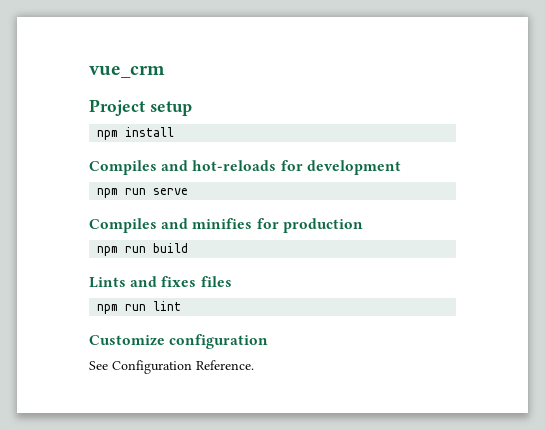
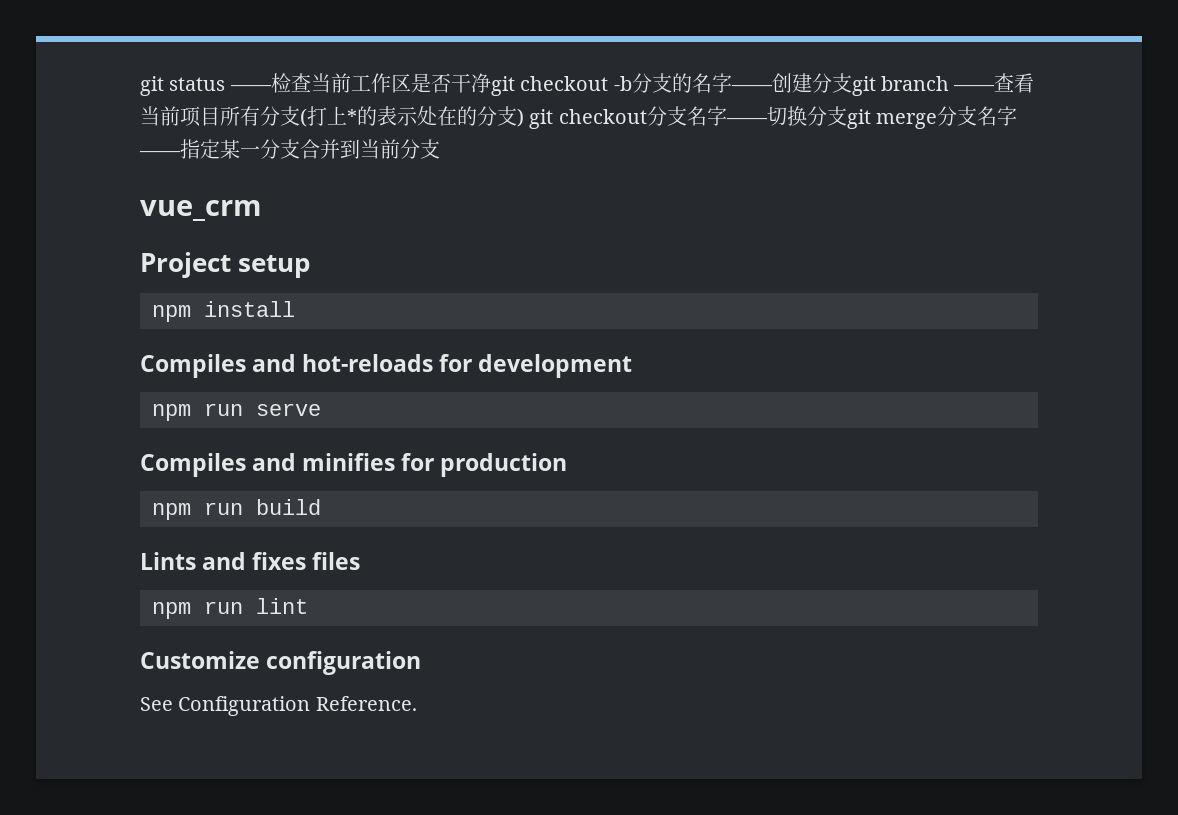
(89, 71) none -> [140,73,1035,96] [140,106,1018,129] [139,139,440,159] git status ——检查当前工作区是否干净git checkout -b分支的名字——创建分支git branch ——查看当前项目所有分支(打上*的表示处在的分支) git checkout分支名字——切换分支git merge分支名字——指定某一分支合并到当前分支 //

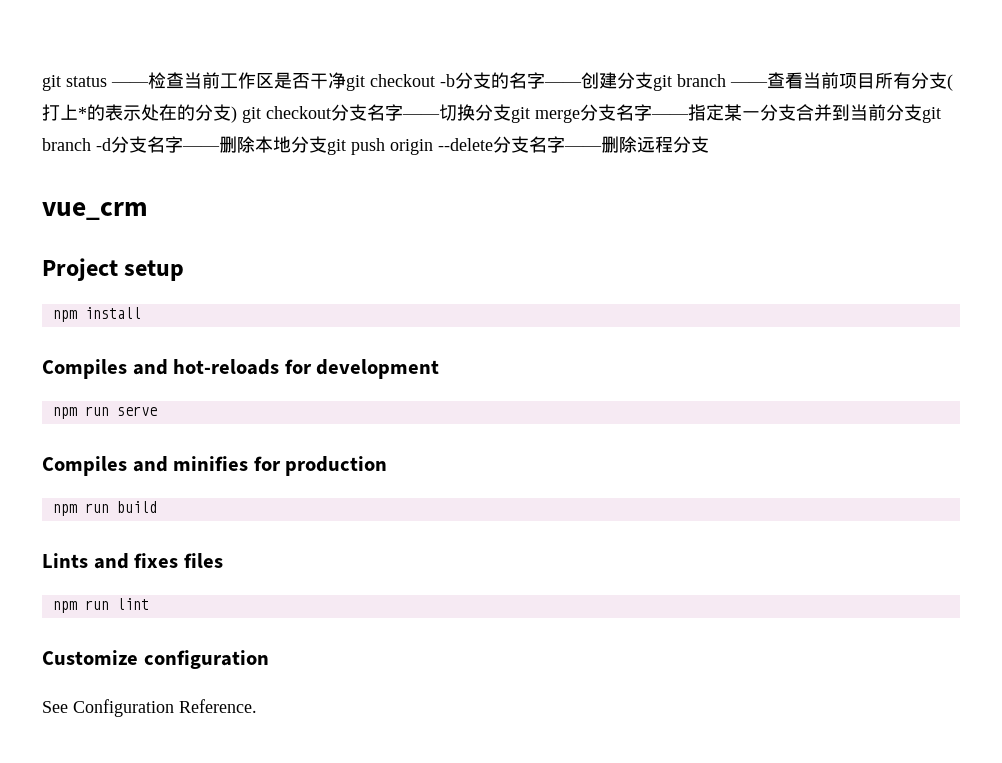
(440, 149) none -> [922,107,941,123] [42,136,709,155] git branch -d分支名字——删除本地分支git push origin --delete分支名字——删除远程分支

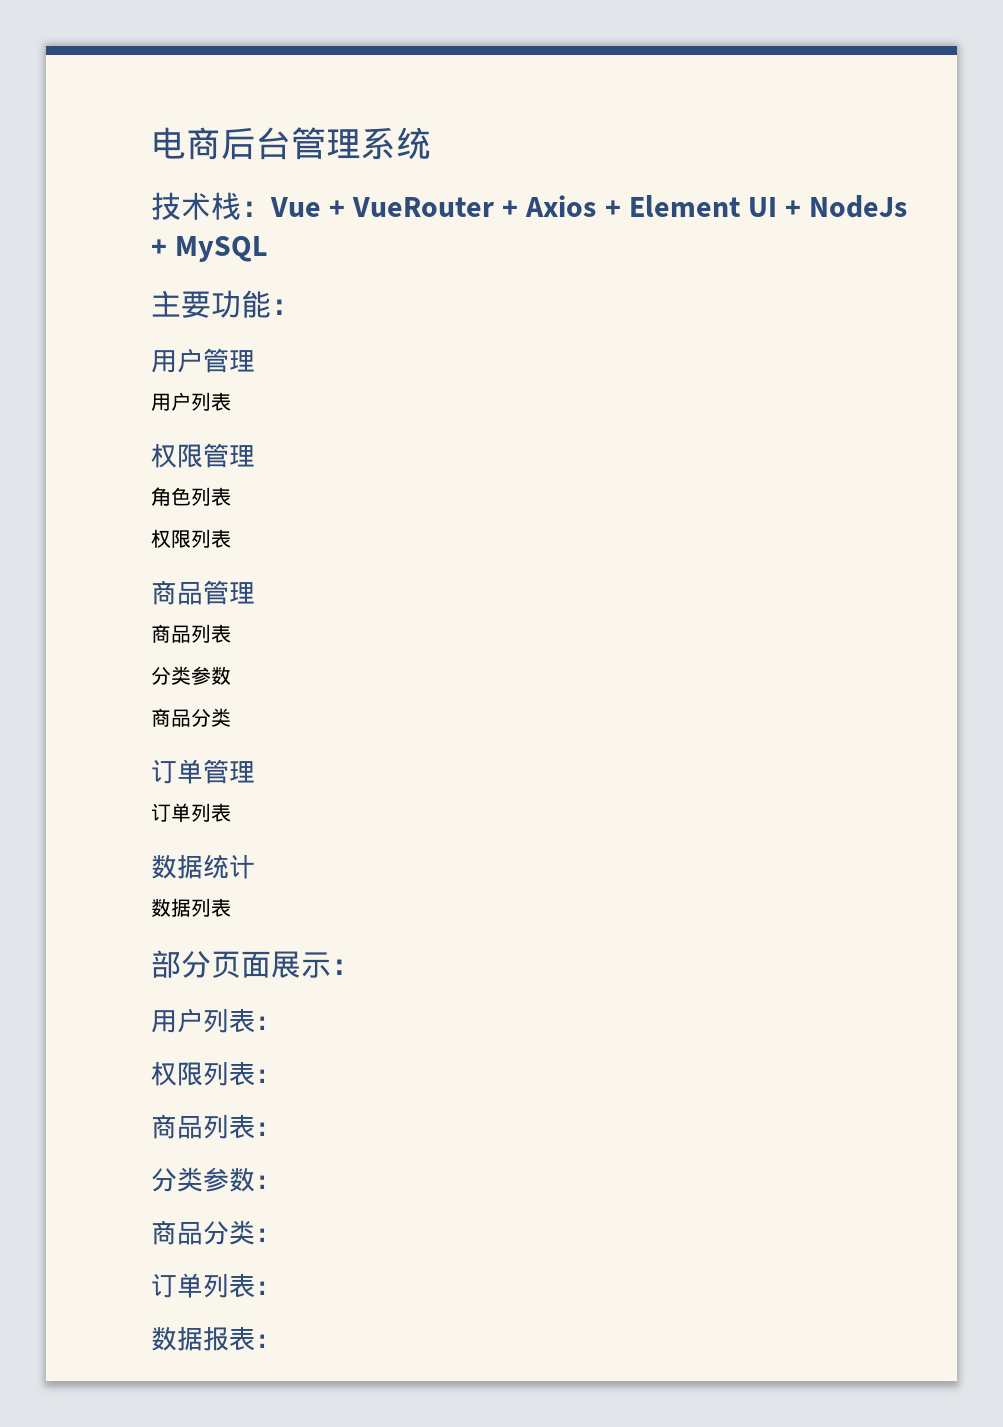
[42,72,953,91] [42,104,941,123] [42,136,709,155] [42,202,148,220] [42,258,185,281] [52,307,141,322] [42,359,440,379] [52,406,157,419] [42,456,388,476] [52,501,157,516] [42,553,223,569] [52,598,149,613] [42,650,269,669] [42,699,257,717] git status ——检查当前工作区是否干净git checkout -b分支的名字——创建分支git branch ——查看当前项目所有分支(打上*的表示处在的分支) git checkout分支名字——切换分支git merge分支名字——指定某一分支合并到当前分支git branch -d分支名字——删除本地分支git push origin --delete分支名字——删除远程分支 // vue_crm // Project setup // npm install // Compiles and hot-reloads for development // npm run serve // Compiles and minifies for production // npm run build // Lints and fixes files // npm run lint // Customize configuration // See Configuration Reference. -> [151,127,431,160] [151,192,907,220] [151,236,269,262] [151,290,301,318] [151,348,255,373] [151,392,231,411] [151,443,255,468] [151,487,231,506] [151,529,231,548] [151,580,255,605] [151,624,231,643] [151,666,231,685] [151,708,231,727] [151,759,255,784] [151,803,231,822] [151,854,255,879] [151,898,231,917] [151,950,361,978] [151,1008,281,1033] [151,1061,281,1086] [151,1114,281,1139] [151,1167,281,1192] [151,1220,281,1245] [151,1273,281,1298] [151,1326,281,1351] 电商后台管理系统 // 技术栈：Vue + VueRouter + Axios + Element UI + NodeJs + MySQL // 主要功能： // 用户管理 // 用户列表 // 权限管理 // 角色列表 // 权限列表 // 商品管理 // 商品列表 // 分类参数 // 商品分类 // 订单管理 // 订单列表 // 数据统计 // 数据列表 // 部分页面展示： // 用户列表： // 权限列表： // 商品列表： // 分类参数： // 商品分类： // 订单列表： // 数据报表：

